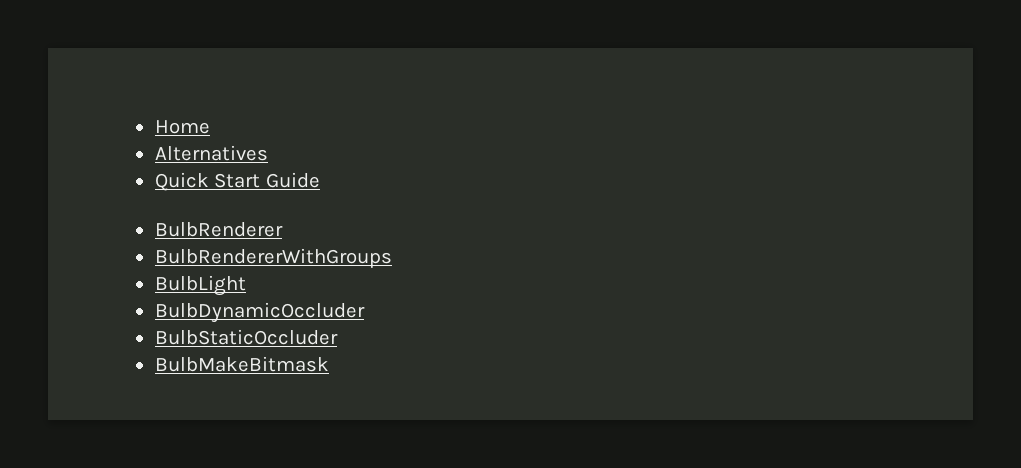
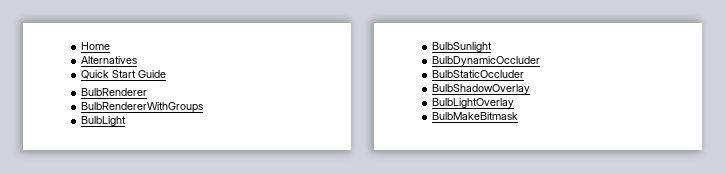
(246, 285) none -> [432,42,493,52] // BulbSunlight
(338, 337) none -> [432,84,531,94] [432,98,515,108] // BulbShadowOverlay // BulbLightOverlay

